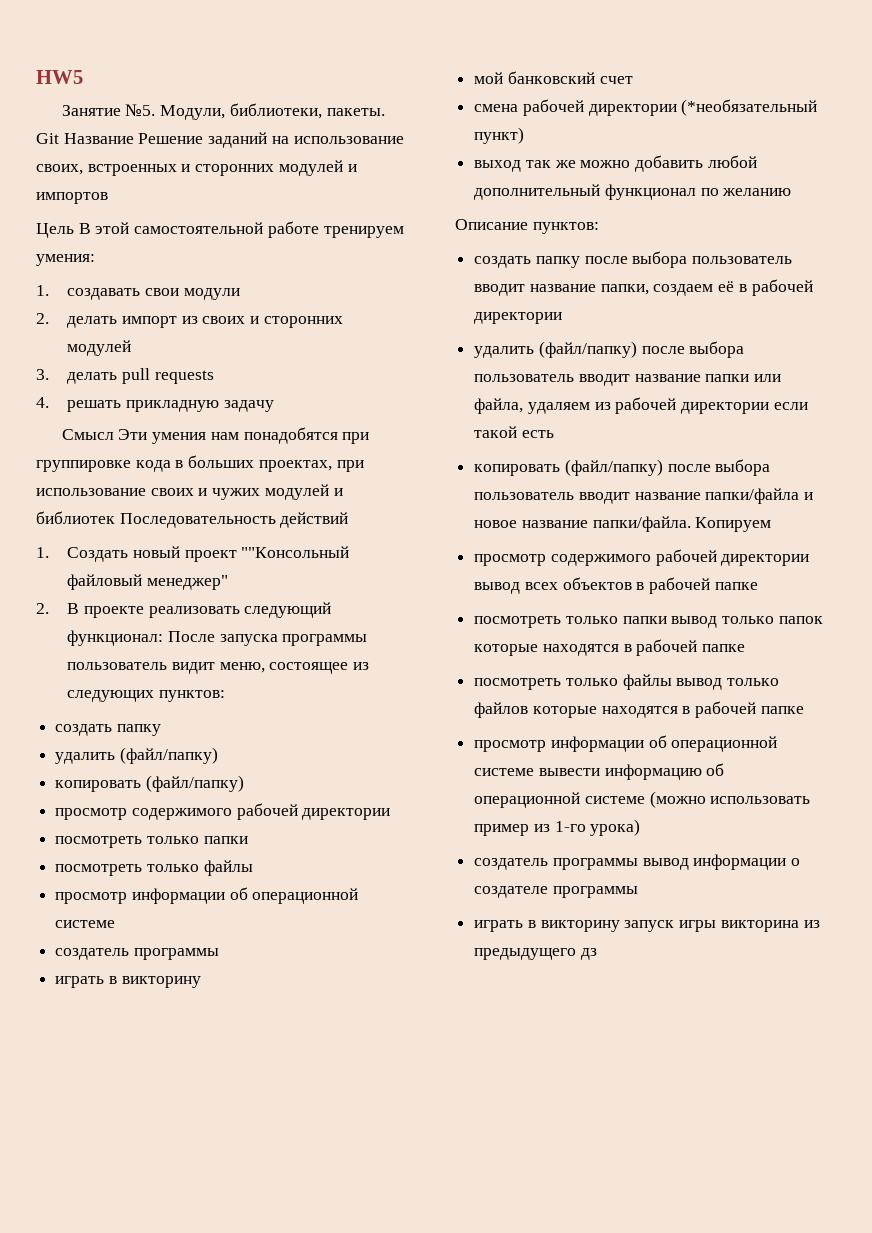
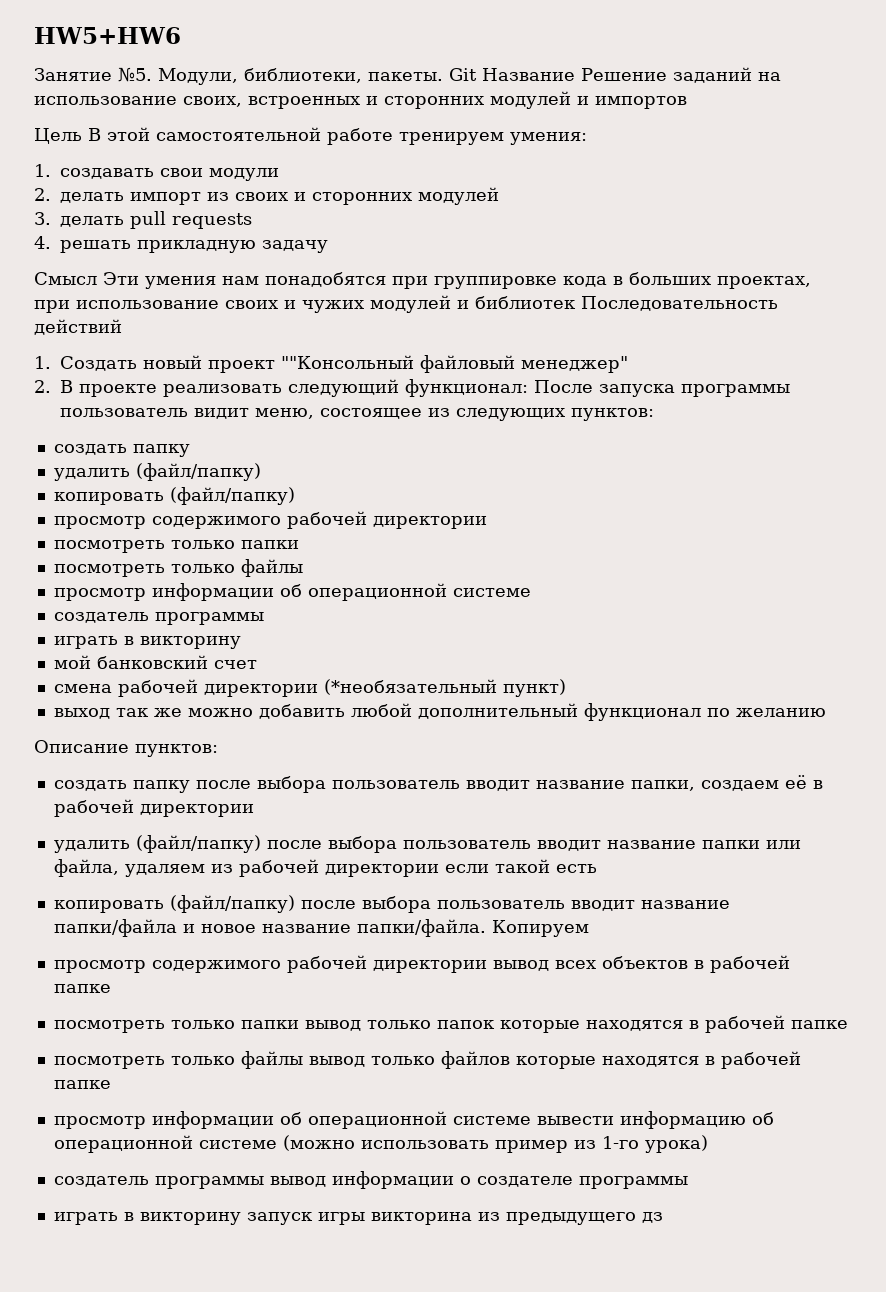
[36,70,83,84] HW5 -> [34,27,181,44] HW5+HW6

